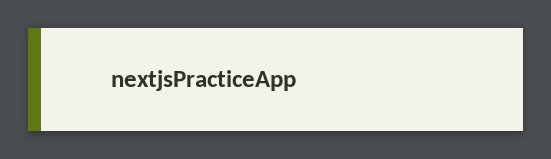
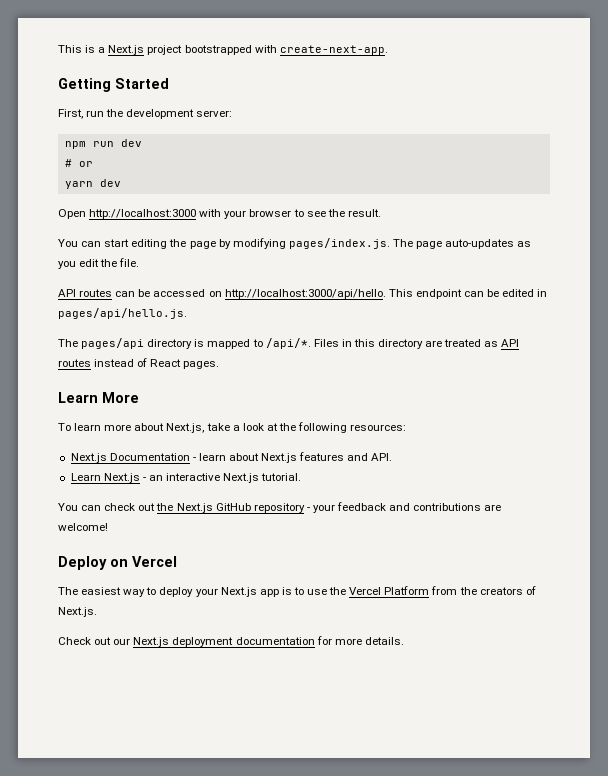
[111,70,296,91] nextjsPracticeApp -> [58,45,388,55] [58,78,169,92] [58,109,233,119] [64,139,142,149] [64,159,93,167] [64,179,121,189] [58,209,381,219] [58,238,532,249] [58,258,140,269] [58,289,548,299] [58,308,187,319] [58,338,520,349] [58,358,220,369] [58,392,139,403] [58,422,407,433] [70,452,393,463] [70,473,302,483] [58,502,502,513] [58,523,108,531] [58,556,177,570] [58,586,536,597] [58,607,97,617] [58,636,404,647] This is a Next.js project bootstrapped with create-next-app. // Getting Started // First, run the development server: // npm run dev // # or // yarn dev // Open http://localhost:3000 with your browser to see the result. // You can start editing the page by modifying pages/index.js. The page auto-updates as you edit the file. // API routes can be accessed on http://localhost:3000/api/hello. This endpoint can be edited in pages/api/hello.js. // The pages/api directory is mapped to /api/*. Files in this directory are treated as API routes instead of React pages. // Learn More // To learn more about Next.js, take a look at the following resources: // Next.js Documentation - learn about Next.js features and API. // Learn Next.js - an interactive Next.js tutorial. // You can check out the Next.js GitHub repository - your feedback and contributions are welcome! // Deploy on Vercel // The easiest way to deploy your Next.js app is to use the Vercel Platform from the creators of Next.js. // Check out our Next.js deployment documentation for more details.

